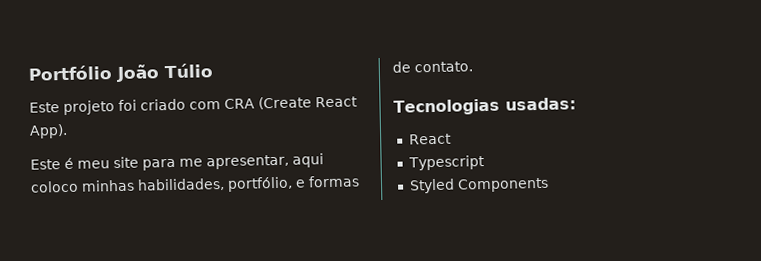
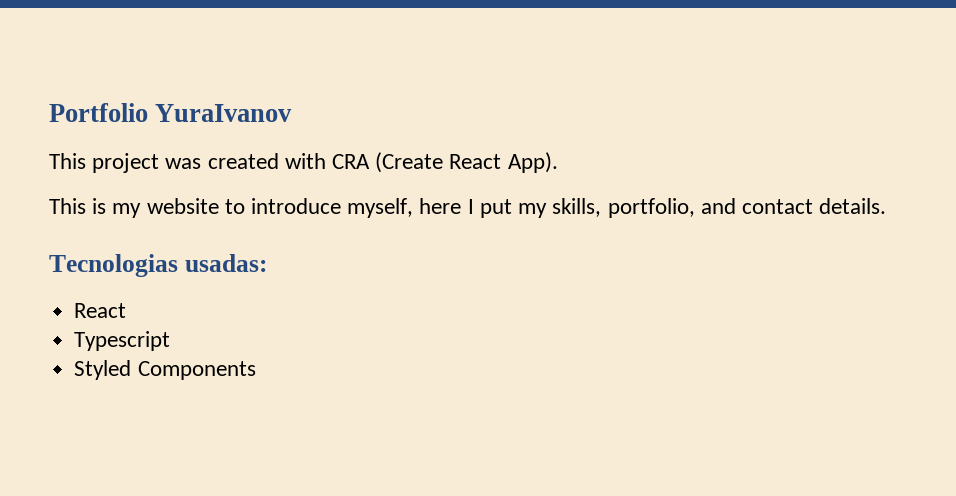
[28,63,213,83] [29,96,358,116] [29,123,68,139] [30,153,324,171] [30,175,360,193] [392,61,473,73] Portfólio João Túlio // Este projeto foi criado com CRA (Create React App). // Este é meu site para me apresentar, aqui coloco minhas habilidades, portfólio, e formas de contato. -> [49,103,293,122] [49,152,558,173] [49,198,887,218] Portfolio YuraIvanov // This project was created with CRA (Create React App). // This is my website to introduce myself, here I put my skills, portfolio, and contact details.

